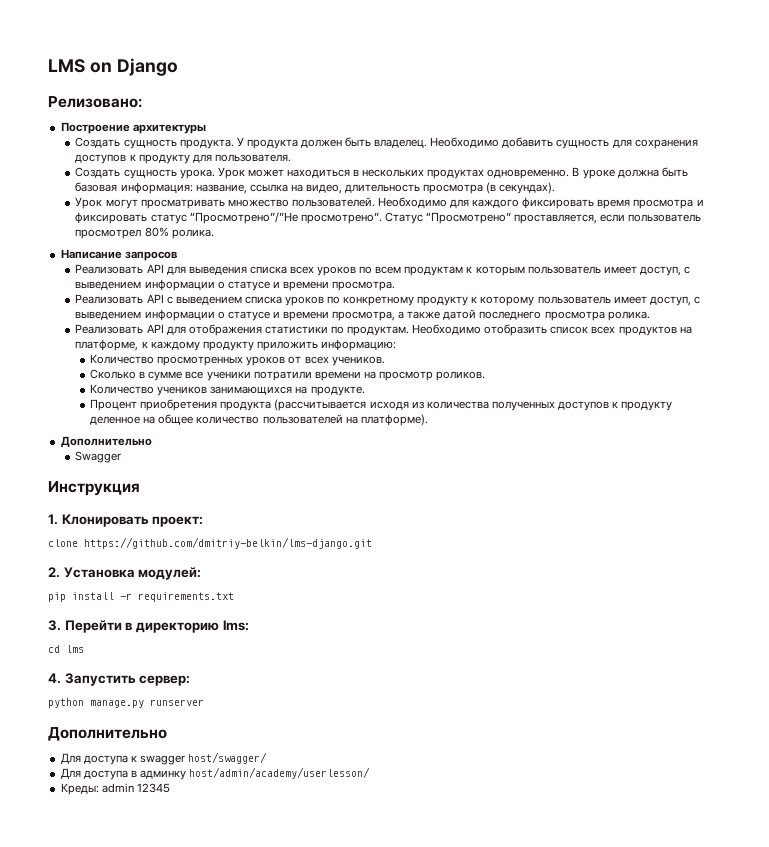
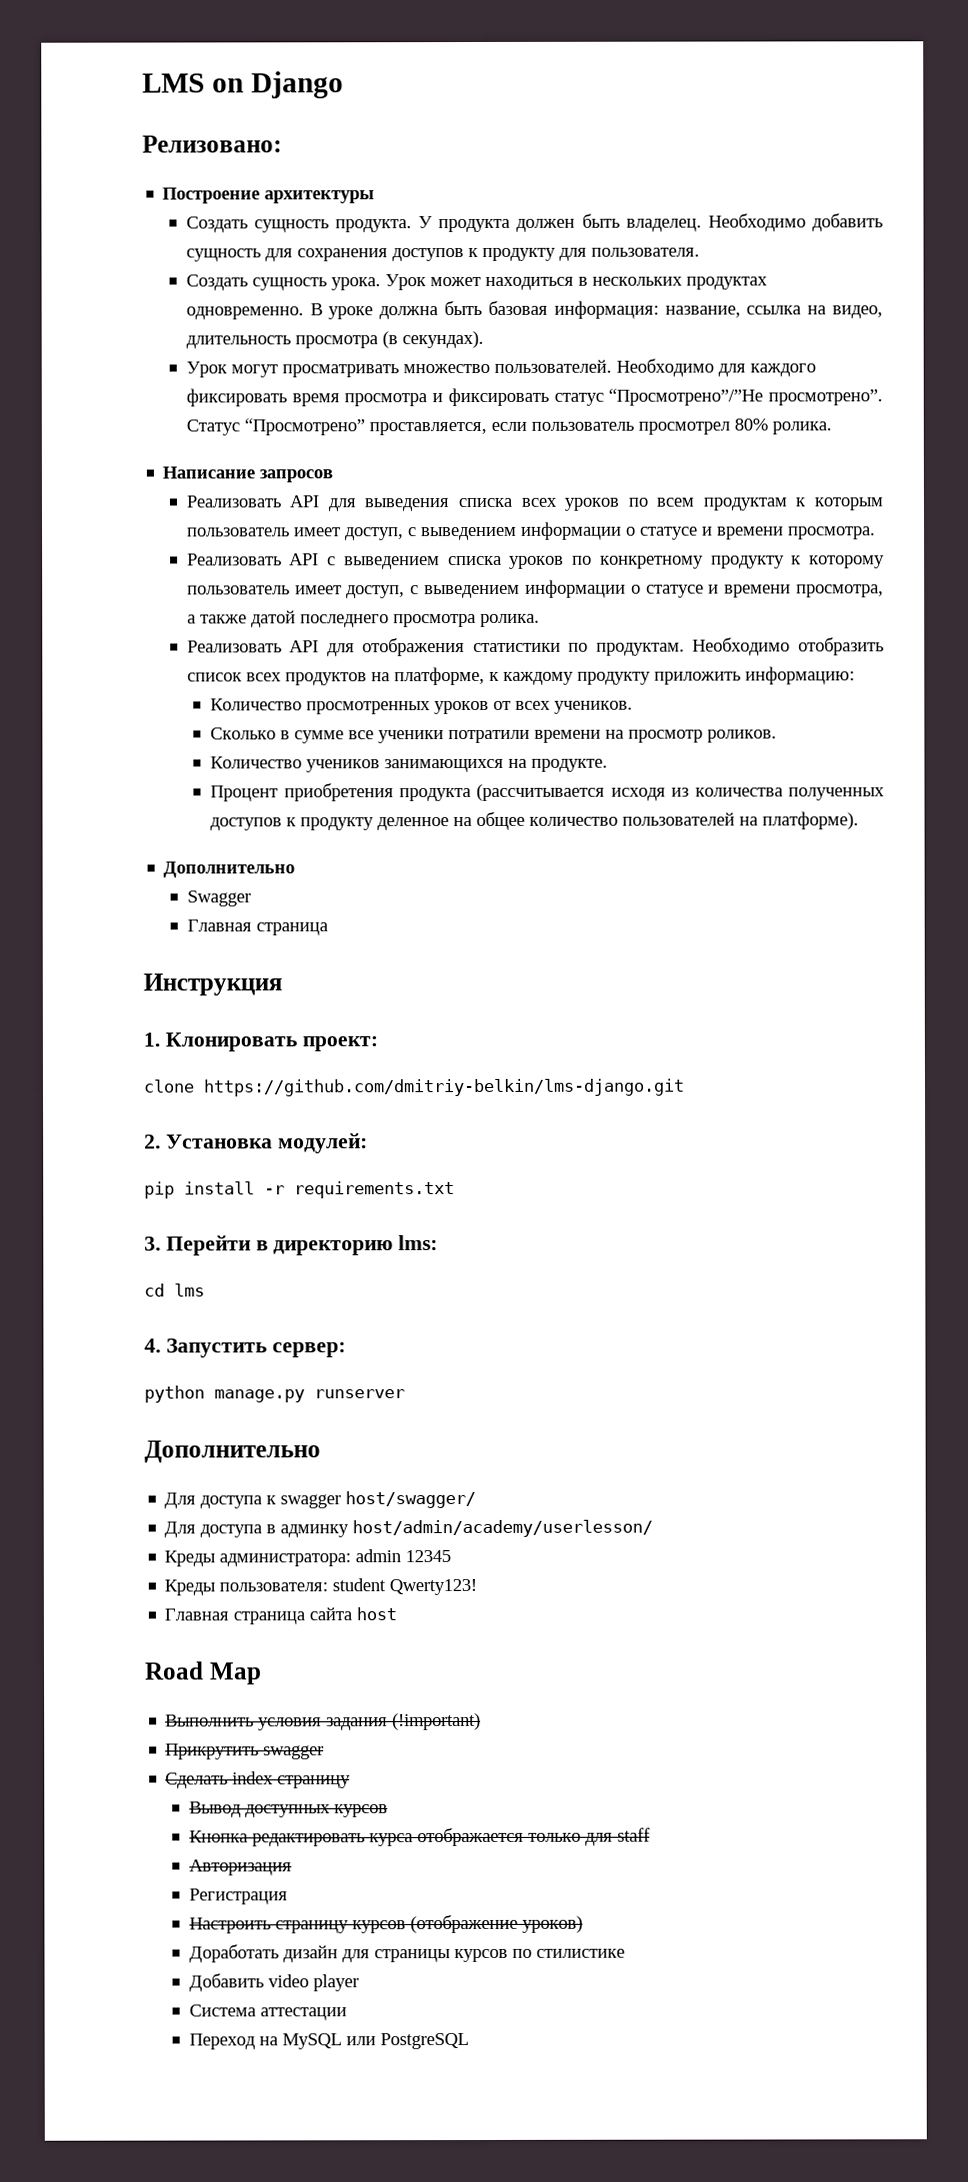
(122, 457) none -> [186,919,328,936] // Главная страница
[60,783,99,795] Креды: -> [164,1550,352,1567] Креды администратора:
(170, 788) none -> [164,1578,478,1596] [164,1607,398,1625] [144,1661,262,1685] [165,1713,482,1731] [165,1743,325,1760] [165,1771,352,1789] [188,1801,388,1818] [188,1827,651,1847] [188,1859,292,1876] [188,1888,288,1905] [188,1914,583,1934] [188,1944,625,1963] [188,1973,359,1992] [188,2004,347,2021] [188,2033,469,2050] // Креды пользователя: student Qwerty123! // Главная страница сайта host // Road Map // Выполнить условия задания (!important) // Прикрутить swagger // Сделать index страницу // Вывод доступных курсов // Кнопка редактировать курса отображается только для staff // Авторизация // Регистрация // Настроить страницу курсов (отображение уроков) // Доработать дизайн для страницы курсов по стилистике // Добавить video player // Система аттестации // Переход на MySQL или PostgreSQL

